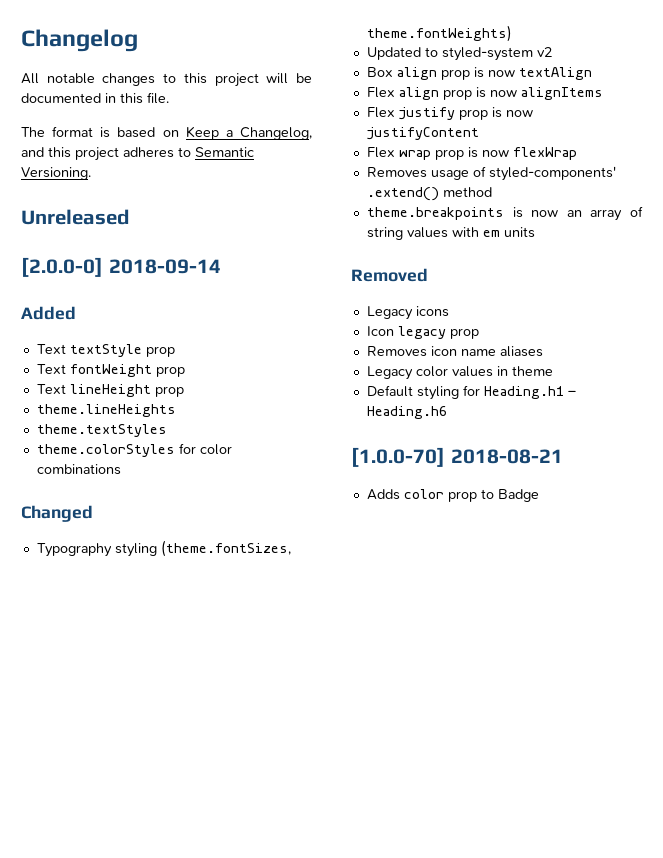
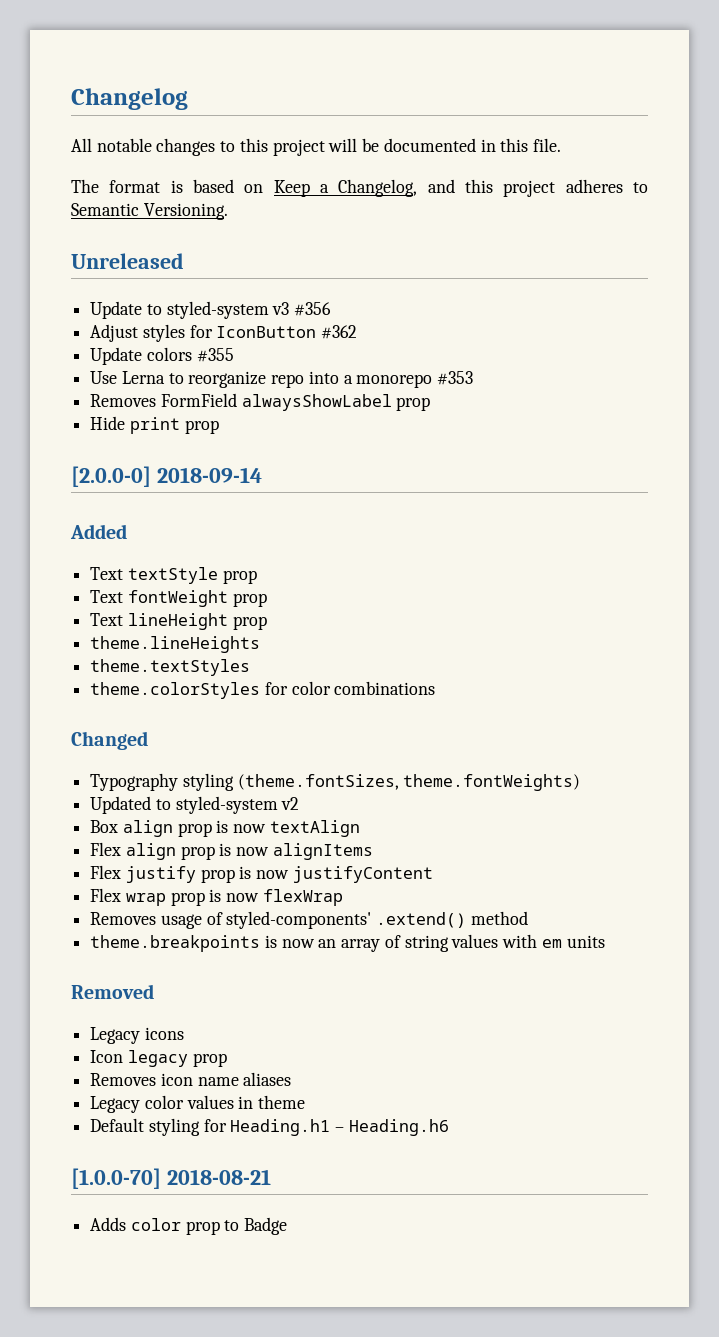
(129, 217) none -> [90,301,332,319] [90,324,358,342] [90,347,234,365] [90,371,474,388] [90,393,431,411] [90,416,219,434] // Update to styled-system v3 #356 // Adjust styles for IconButton #362 // Update colors #355 // Use Lerna to reorganize repo into a monorepo #353 // Removes FormField alwaysShowLabel prop // Hide print prop

